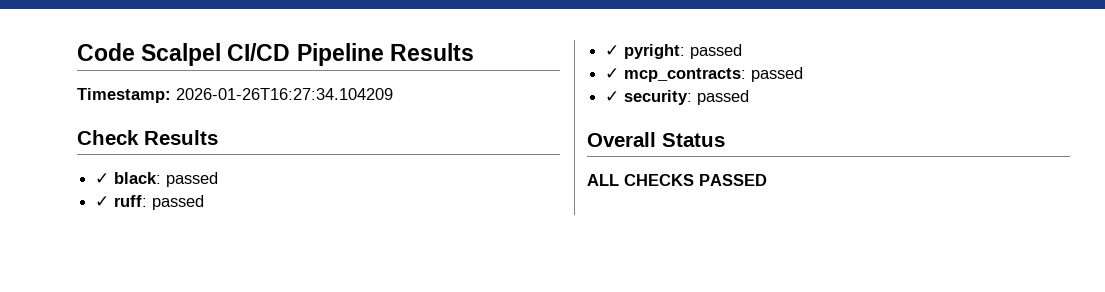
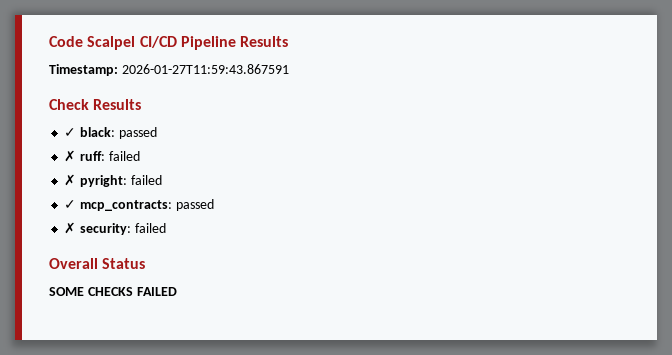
[176,88,393,100] 2026-01-26T16:27:34.104209 -> [121,64,289,74] 2026-01-27T11:59:43.867591
[95,195,205,210] [605,44,743,59] ✓ ruff: passed // ✓ pyright: passed -> [64,150,140,162] [64,174,162,187] ✗ ruff: failed // ✗ pyright: failed
[605,90,750,105] ✓ security: passed -> [64,222,166,235] ✗ security: failed
[587,174,767,186] ALL CHECKS PASSED -> [49,287,177,296] SOME CHECKS FAILED

